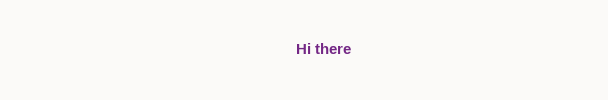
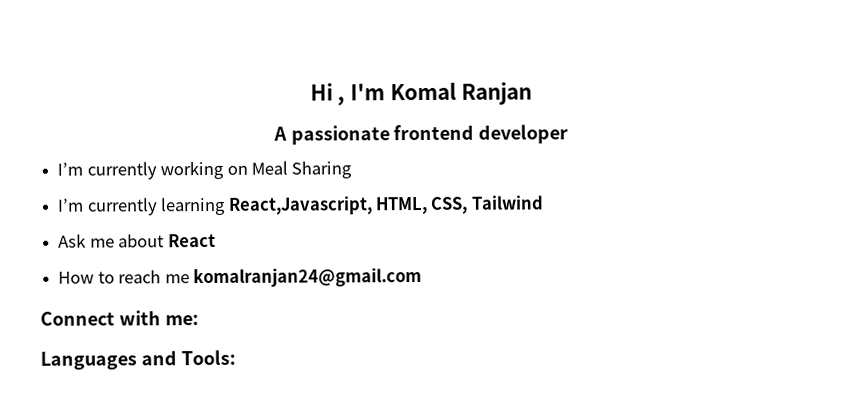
[315,43,352,54] there -> [337,81,533,106] [272,124,569,145] [57,160,353,180] [57,195,544,216] [58,233,216,248] [58,268,422,288] [40,310,199,326] [40,349,236,370] , I'm Komal Ranjan // A passionate frontend developer // I’m currently working on Meal Sharing // I’m currently learning React,Javascript, HTML, CSS, Tailwind // Ask me about React // How to reach me komalranjan24@gmail.com // Connect with me: // Languages and Tools:

